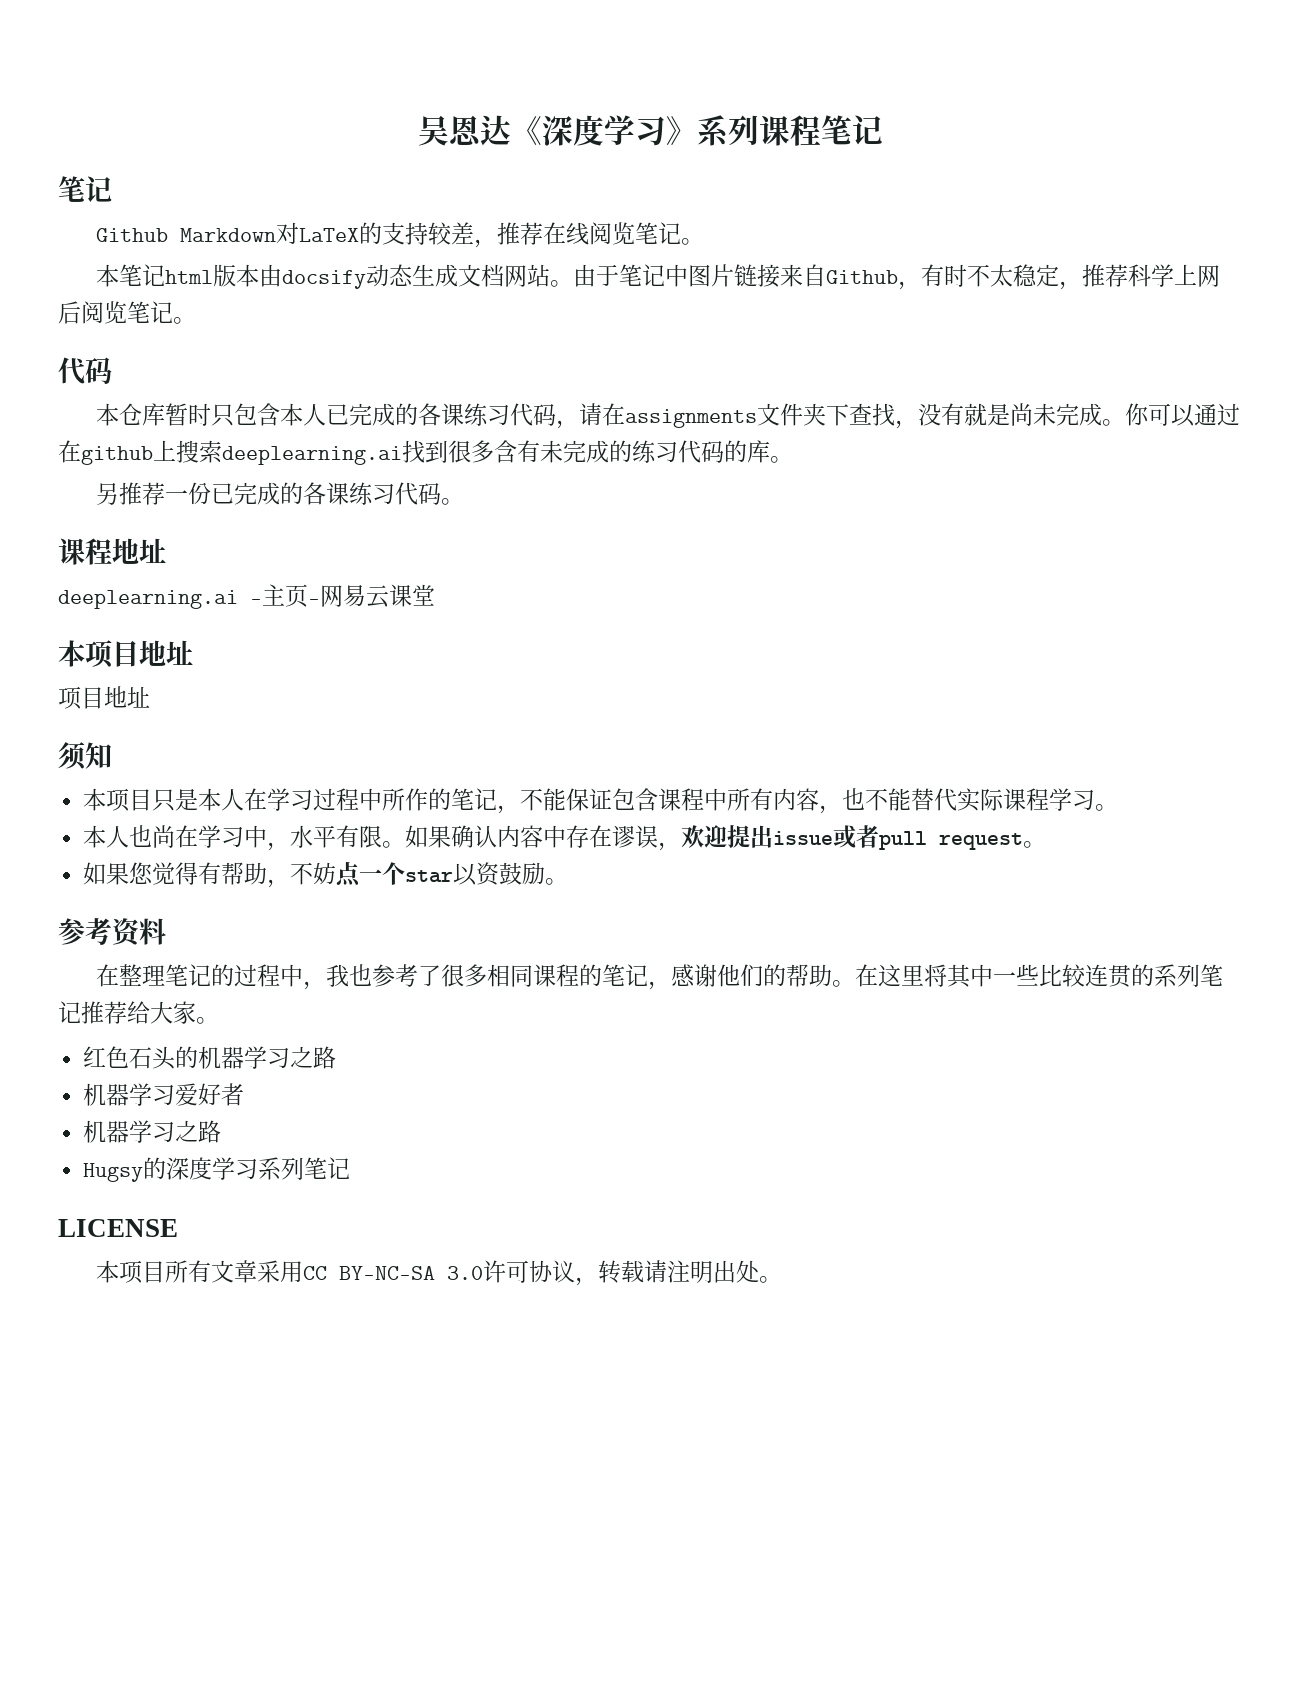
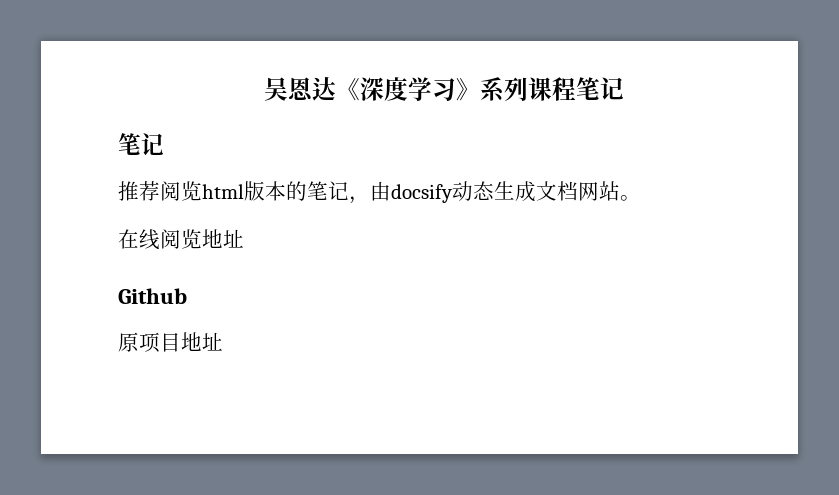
[96,222,705,248] [96,264,260,287] Github Markdown对LaTeX的支持较差，推荐在线阅览笔记。 // 本笔记html版本 -> [118,181,370,204] 推荐阅览html版本的笔记，
[573,264,1221,290] [58,301,196,324] [58,357,112,385] [96,403,1241,429] [58,440,793,465] [96,482,465,505] [58,538,166,565] [58,584,435,609] [58,640,193,668] [58,686,150,710] [58,742,112,770] [83,788,1119,814] [83,825,1047,851] [83,861,569,888] [58,918,166,947] [96,964,1224,990] [58,1001,219,1024] [83,1046,337,1070] [83,1083,245,1106] [83,1120,222,1143] [83,1157,351,1182] [58,1219,178,1237] [96,1260,783,1286] 由于笔记中图片链接来自Github，有时不太稳定，推荐科学上网后阅览笔记。 // 代码 // 本仓库暂时只包含本人已完成的各课练习代码，请在assignments文件夹下查找，没有就是尚未完成。你可以通过在github上搜索deeplearning.ai找到很多含有未完成的练习代码的库。 // 另推荐一份已完成的各课练习代码。 // 课程地址 // deeplearning.ai -主页-网易云课堂 // 本项目地址 // 项目地址 // 须知 // 本项目只是本人在学习过程中所作的笔记，不能保证包含课程中所有内容，也不能替代实际课程学习。 // 本人也尚在学习中，水平有限。如果确认内容中存在谬误，欢迎提出issue或者pull request。 // 如果您觉得有帮助，不妨点一个star以资鼓励。 // 参考资料 // 在整理笔记的过程中，我也参考了很多相同课程的笔记，感谢他们的帮助。在这里将其中一些比较连贯的系列笔记推荐给大家。 // 红色石头的机器学习之路 // 机器学习爱好者 // 机器学习之路 // Hugsy的深度学习系列笔记 // LICENSE // 本项目所有文章采用CC BY-NC-SA 3.0许可协议，转载请注明出处。 -> [118,229,244,250] [118,288,187,304] [118,332,223,353] // 在线阅览地址 // Github // 原项目地址

